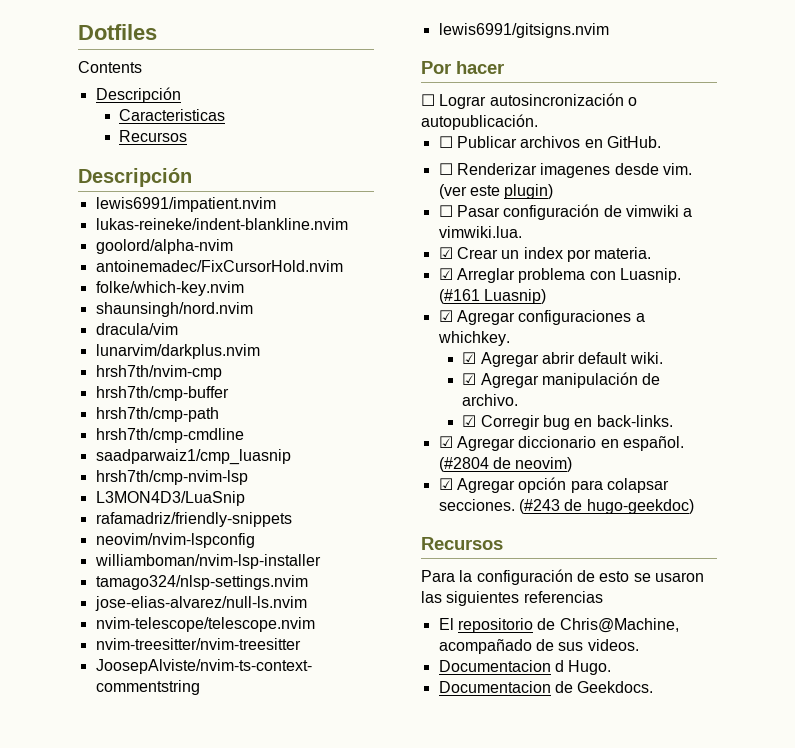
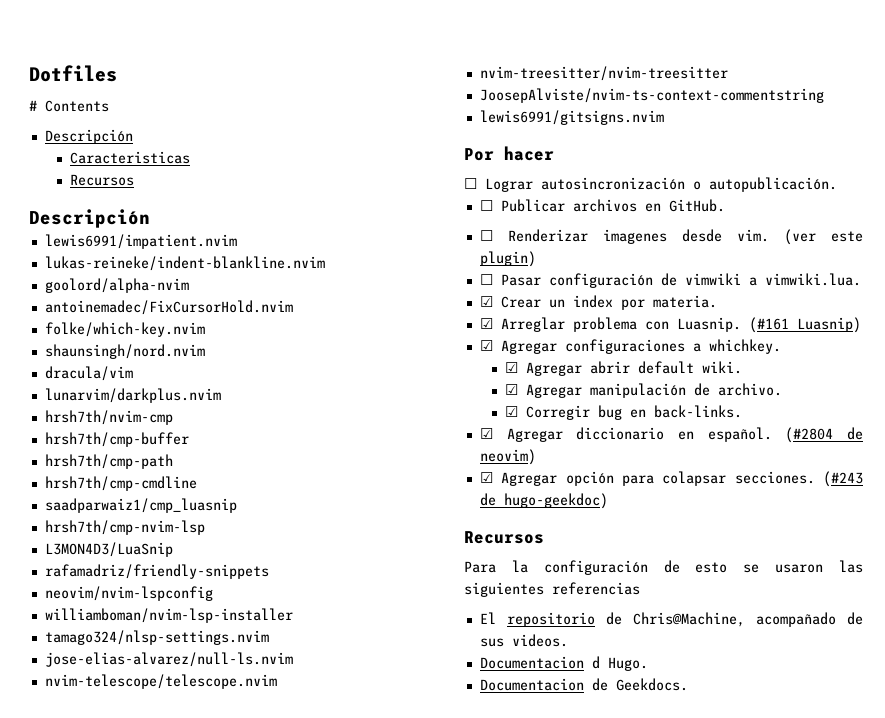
(157, 32) none -> [29,100,37,111] #

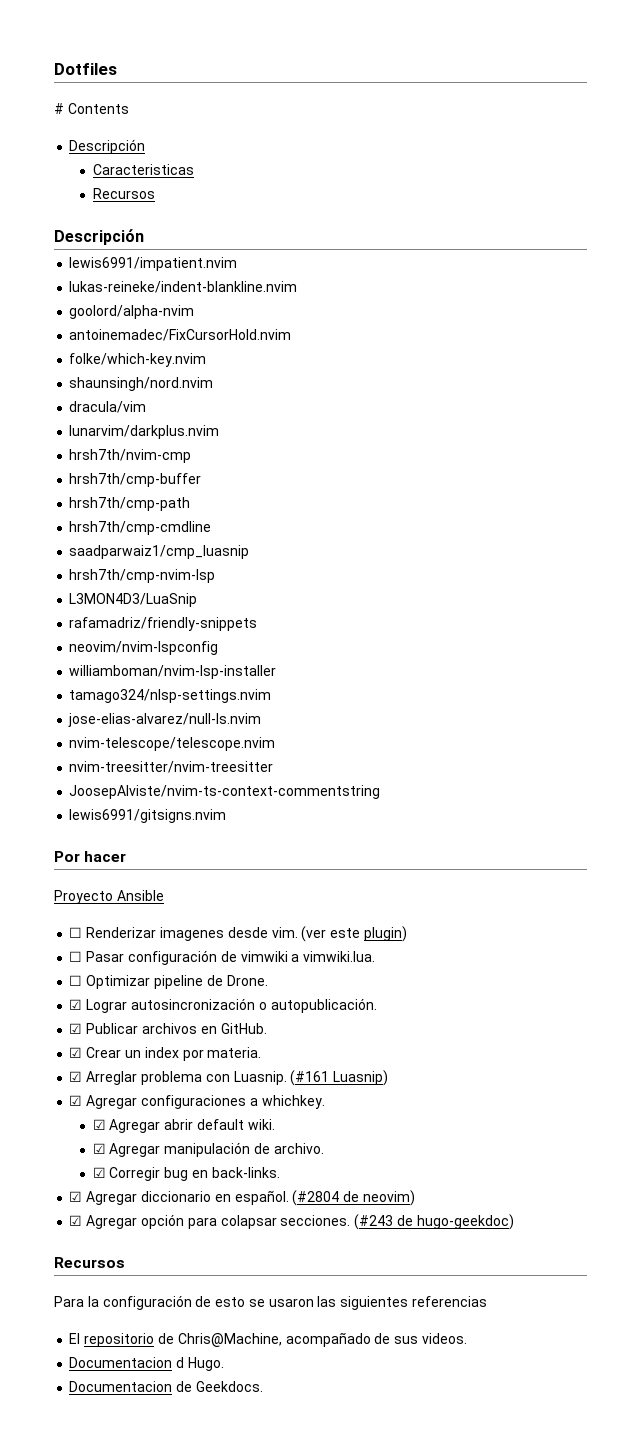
[464,177,837,192] [479,199,725,212] ☐ Lograr autosincronización o autopublicación. // ☐ Publicar archivos en GitHub. -> [54,890,164,904] Proyecto Ansible
(861, 279) none -> [69,975,268,989] [69,998,377,1013] [69,1023,267,1034] // ☐ Optimizar pipeline de Drone. // ☑ Lograr autosincronización o autopublicación. // ☑ Publicar archivos en GitHub.

